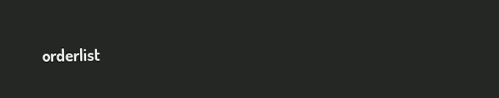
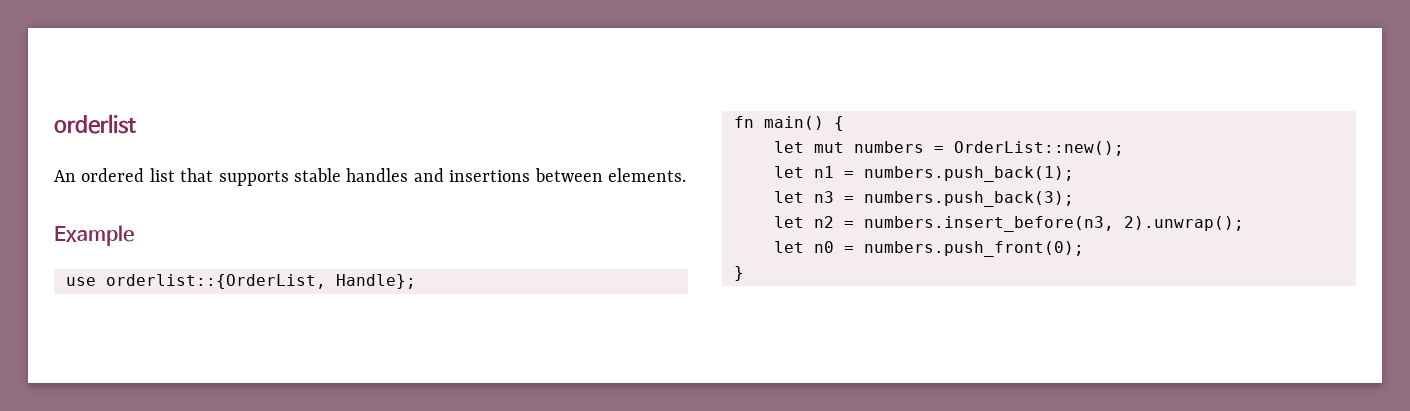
(101, 54) none -> [54,168,686,186] [54,225,134,246] [66,274,416,289] [734,116,844,131] [774,141,1124,156] [774,166,1074,182] [774,191,1074,207] [774,216,1244,232] [774,241,1084,257] [734,266,744,281] // An ordered list that supports stable handles and insertions between elements. // Example // use orderlist::{OrderList, Handle}; // fn main() { // let mut numbers = OrderList::new(); // let n1 = numbers.push_back(1); // let n3 = numbers.push_back(3); // let n2 = numbers.insert_before(n3, 2).unwrap(); // let n0 = numbers.push_front(0); // }

